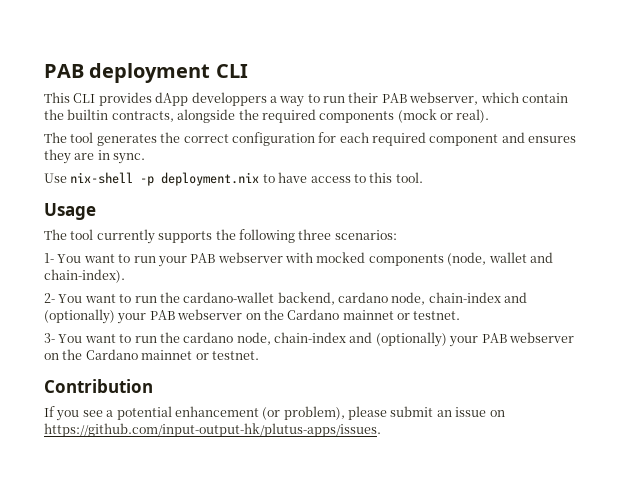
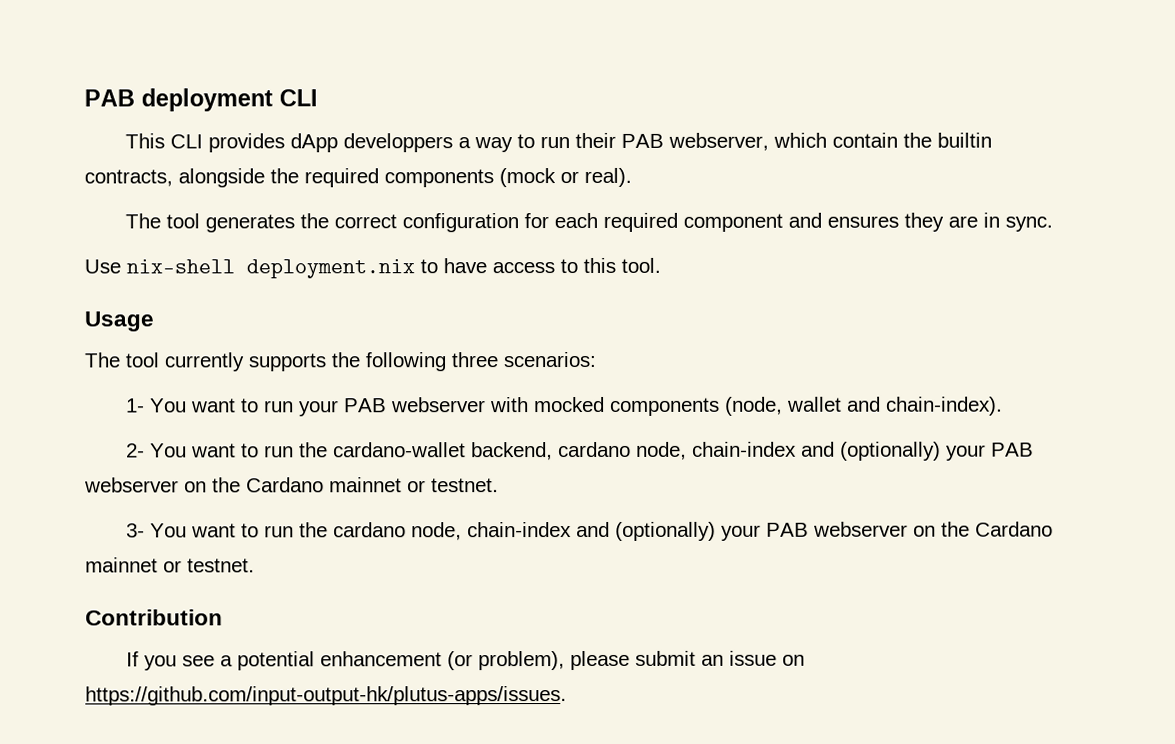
[140,176,155,186] -p -> (235, 266) none

